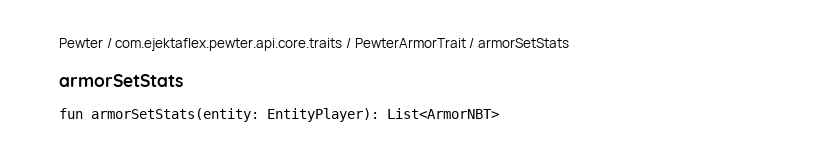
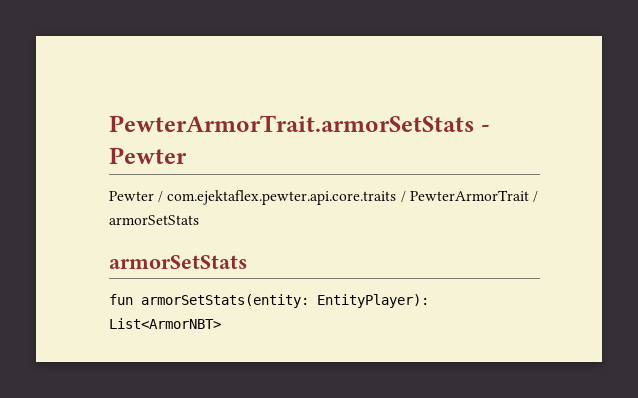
(59, 43) none -> [109,115,490,132] [109,147,187,164] PewterArmorTrait.armorSetStats - Pewter //

